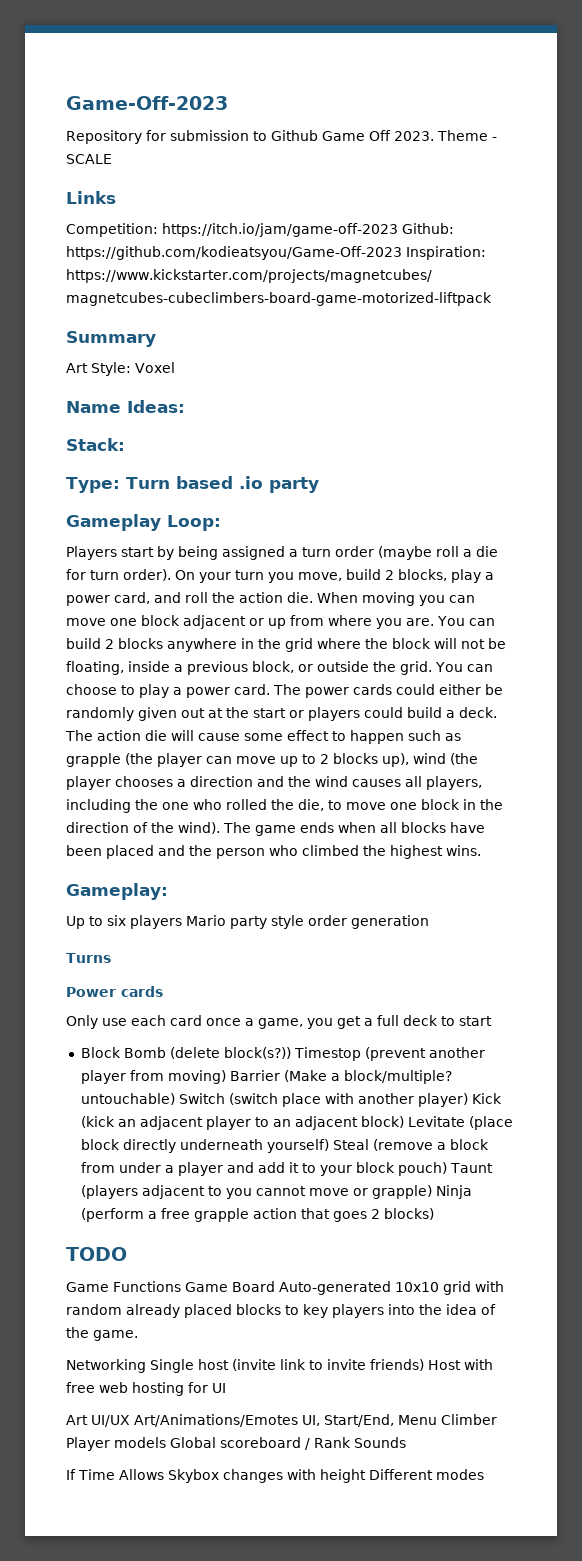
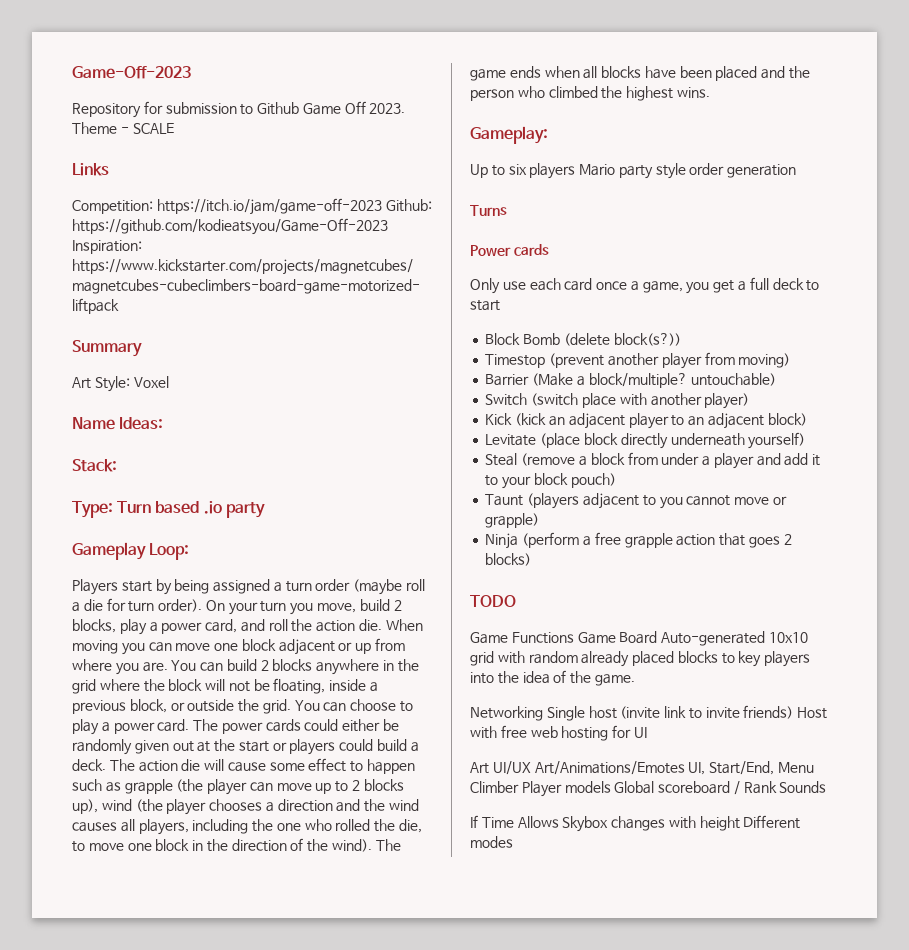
(291, 1053) none -> (681, 339) //
(226, 1077) none -> (791, 360) //
(175, 1099) none -> (776, 379) //
(468, 1100) none -> (750, 401) //
(404, 1122) none -> (807, 419) //
(329, 1146) none -> (806, 440) //
(447, 1169) none -> (616, 480) //
(432, 1192) none -> (540, 520) //

